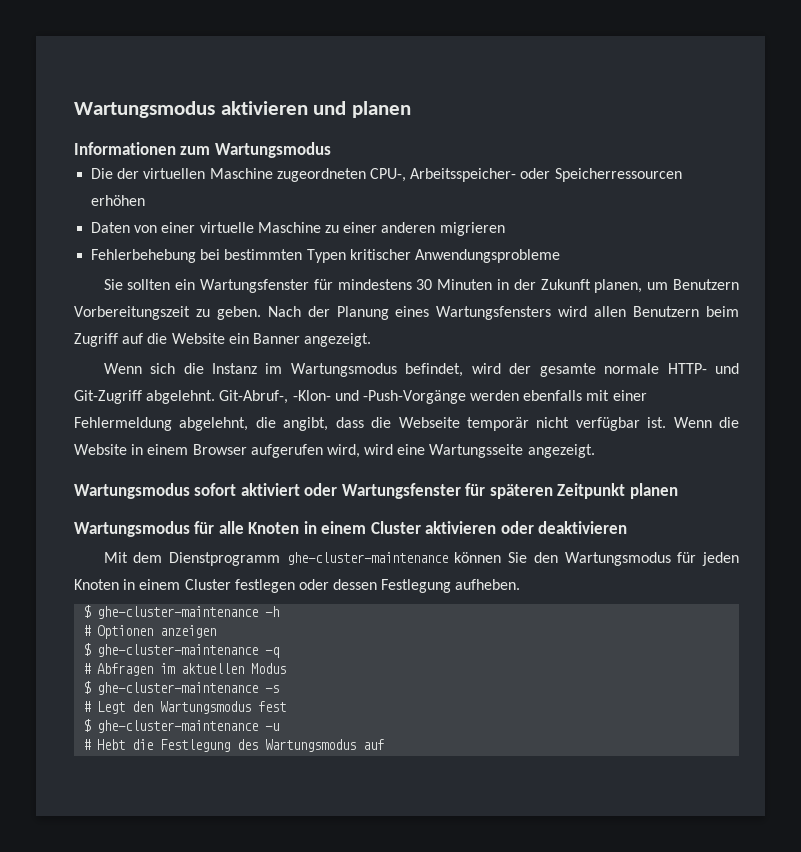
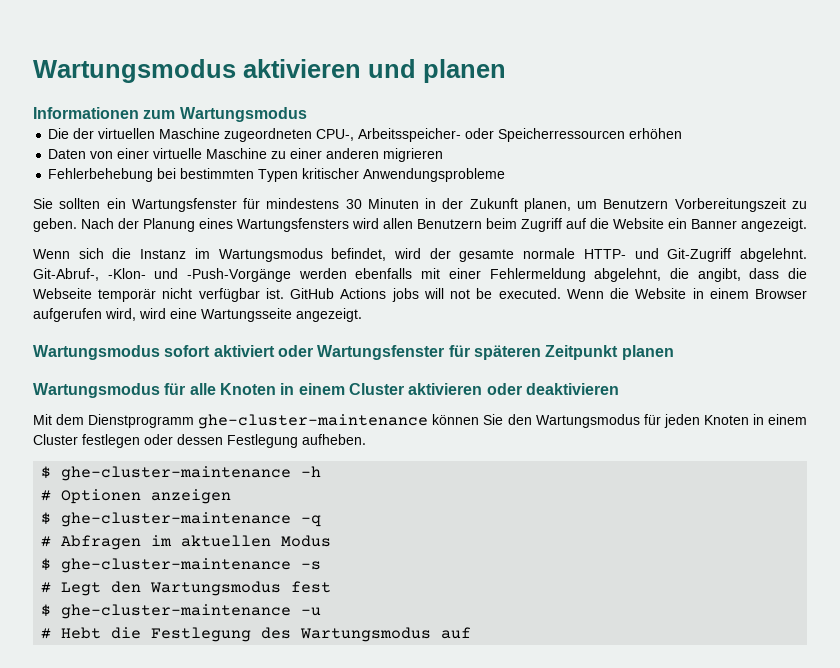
(667, 422) none -> [290,288,561,302] GitHub Actions jobs will not be executed.

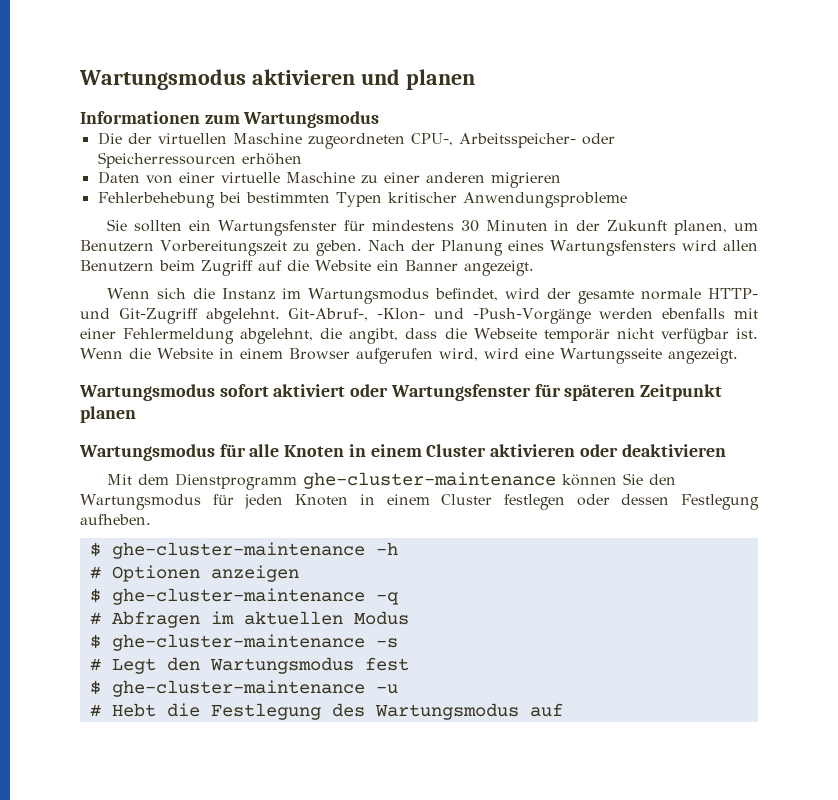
[290,288,561,302] GitHub Actions jobs will not be executed. -> (758, 333) none

